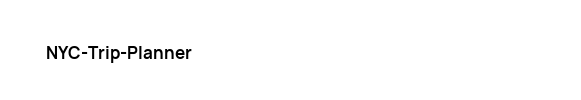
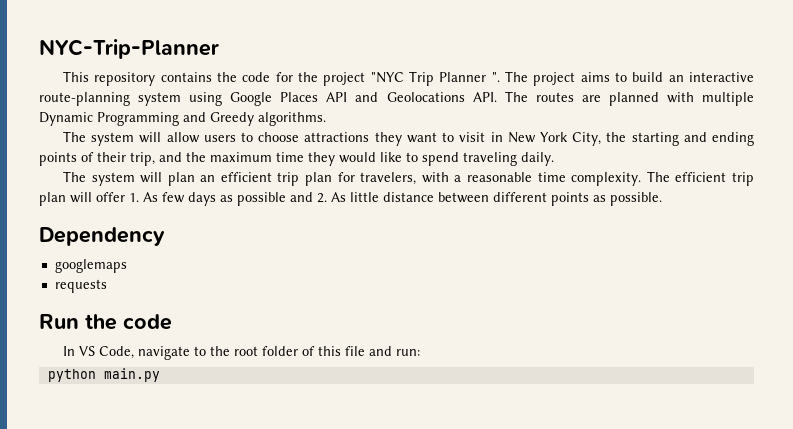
(192, 54) none -> [62,71,754,86] [39,91,754,106] [39,112,326,126] [62,131,754,146] [39,152,554,166] [62,171,755,186] [39,192,662,206] [39,227,165,246] [54,259,127,273] [54,279,107,293] [39,314,172,330] [62,346,420,360] [47,368,160,382] // This repository contains the code for the project "NYC Trip Planner ". The project aims to build an interactive route-planning system using Google Places API and Geolocations API. The routes are planned with multiple Dynamic Programming and Greedy algorithms. // The system will allow users to choose attractions they want to visit in New York City, the starting and ending points of their trip, and the maximum time they would like to spend traveling daily. // The system will plan an efficient trip plan for travelers, with a reasonable time complexity. The efficient trip plan will offer 1. As few days as possible and 2. As little distance between different points as possible. // Dependency // googlemaps // requests // Run the code // In VS Code, navigate to the root folder of this file and run: // python main.py

